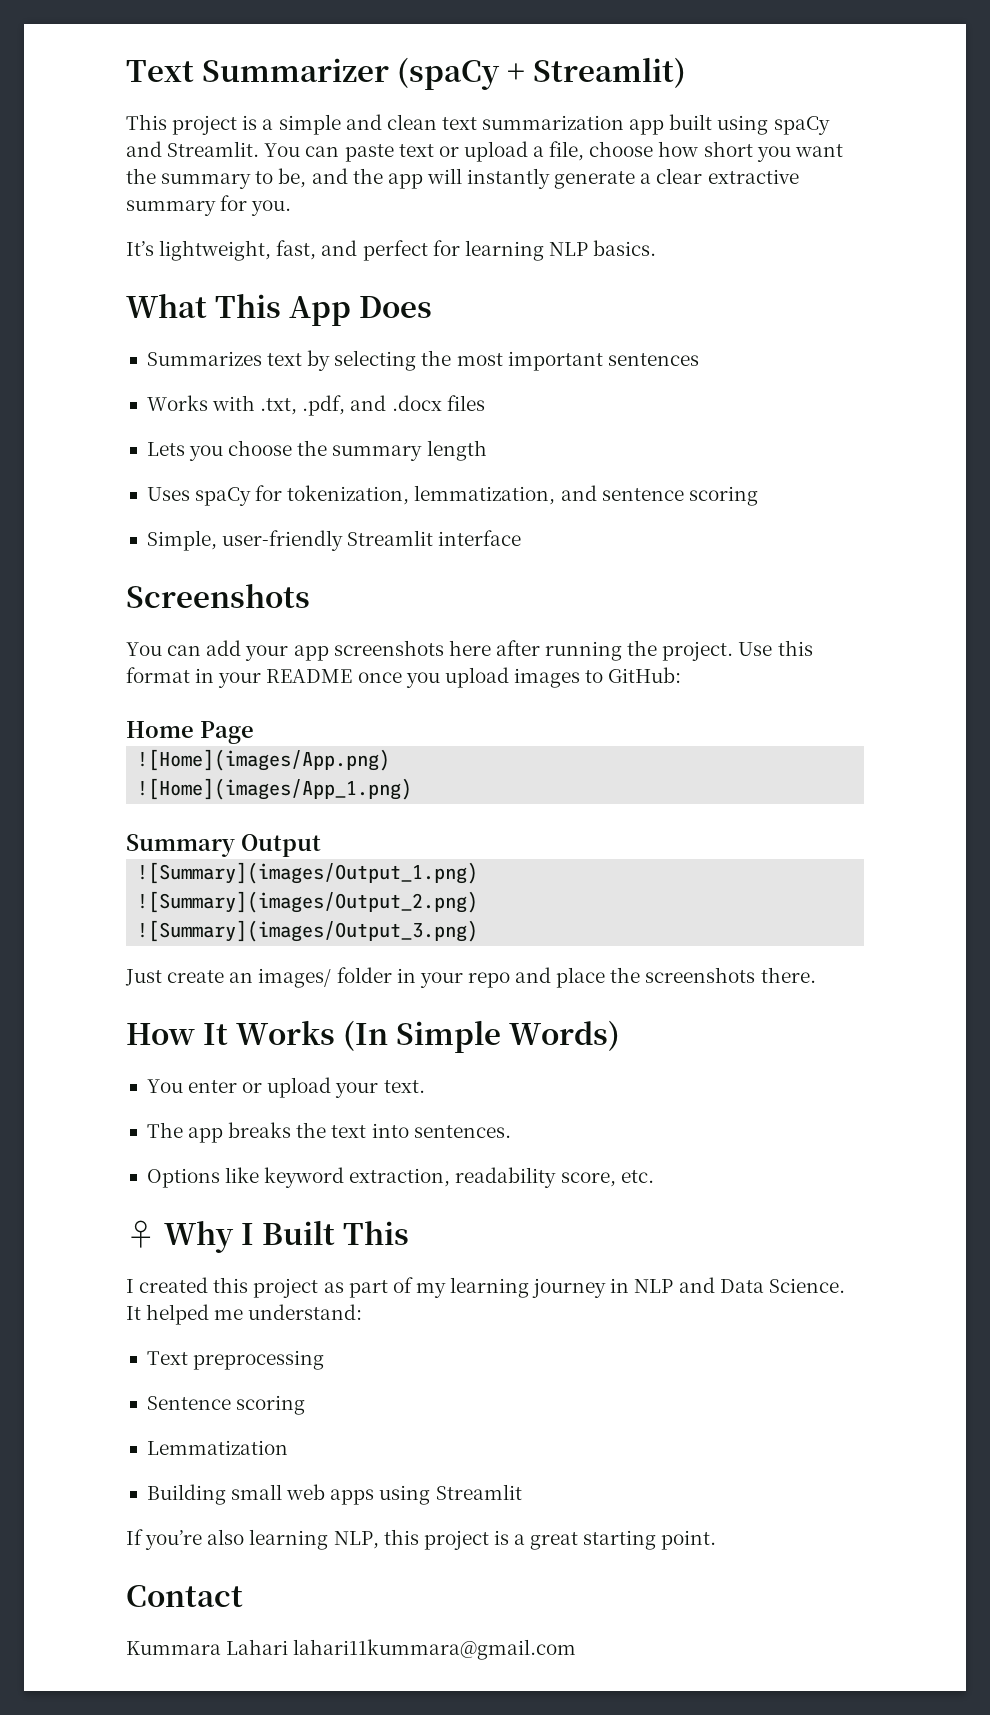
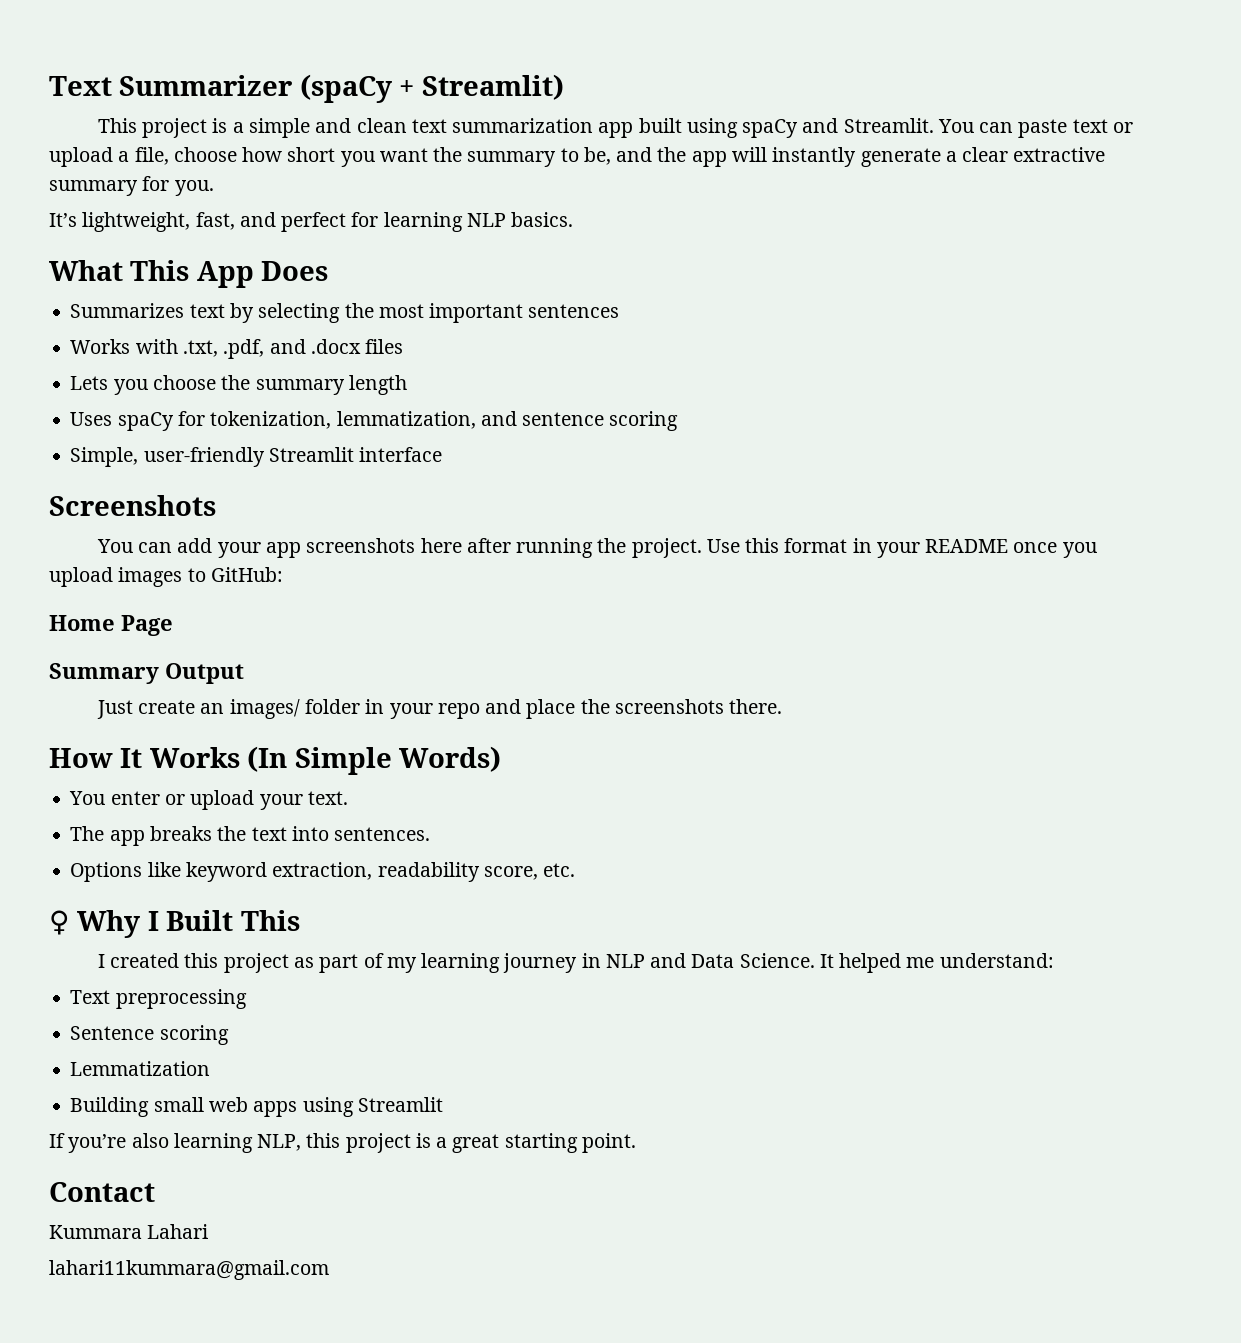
[137,749,391,771] [137,778,413,800] // ![Home](images/App.png) // ![Home](images/App_1.png) -> (173, 625) none
[137,862,479,884] [137,891,479,913] [137,920,479,942] // ![Summary](images/Output_1.png) // ![Summary](images/Output_2.png) // ![Summary](images/Output_3.png) -> (244, 673) none
(289, 1647) none -> (209, 1231) //

